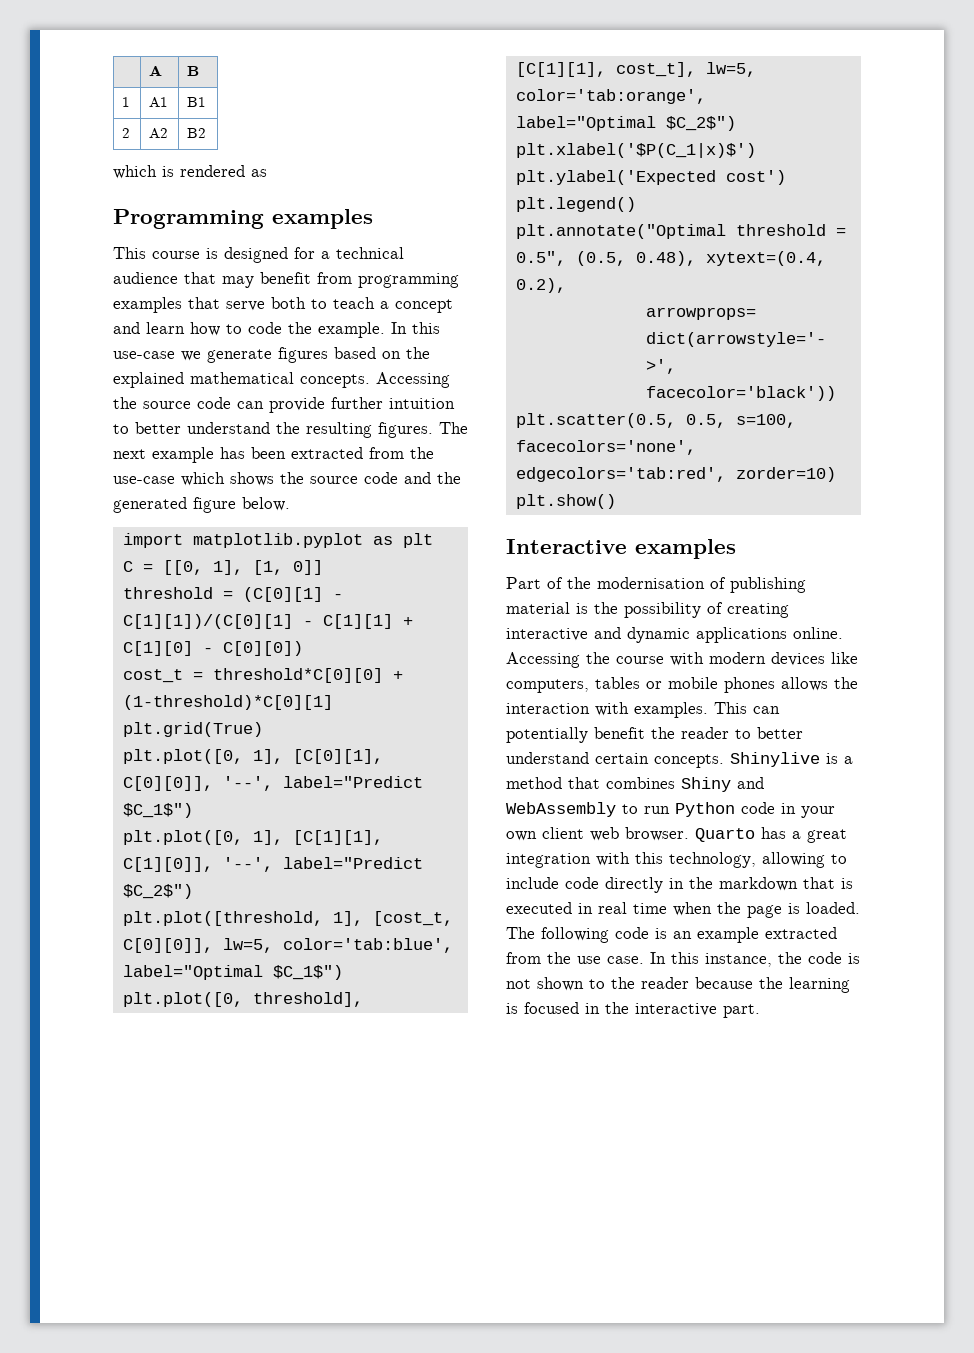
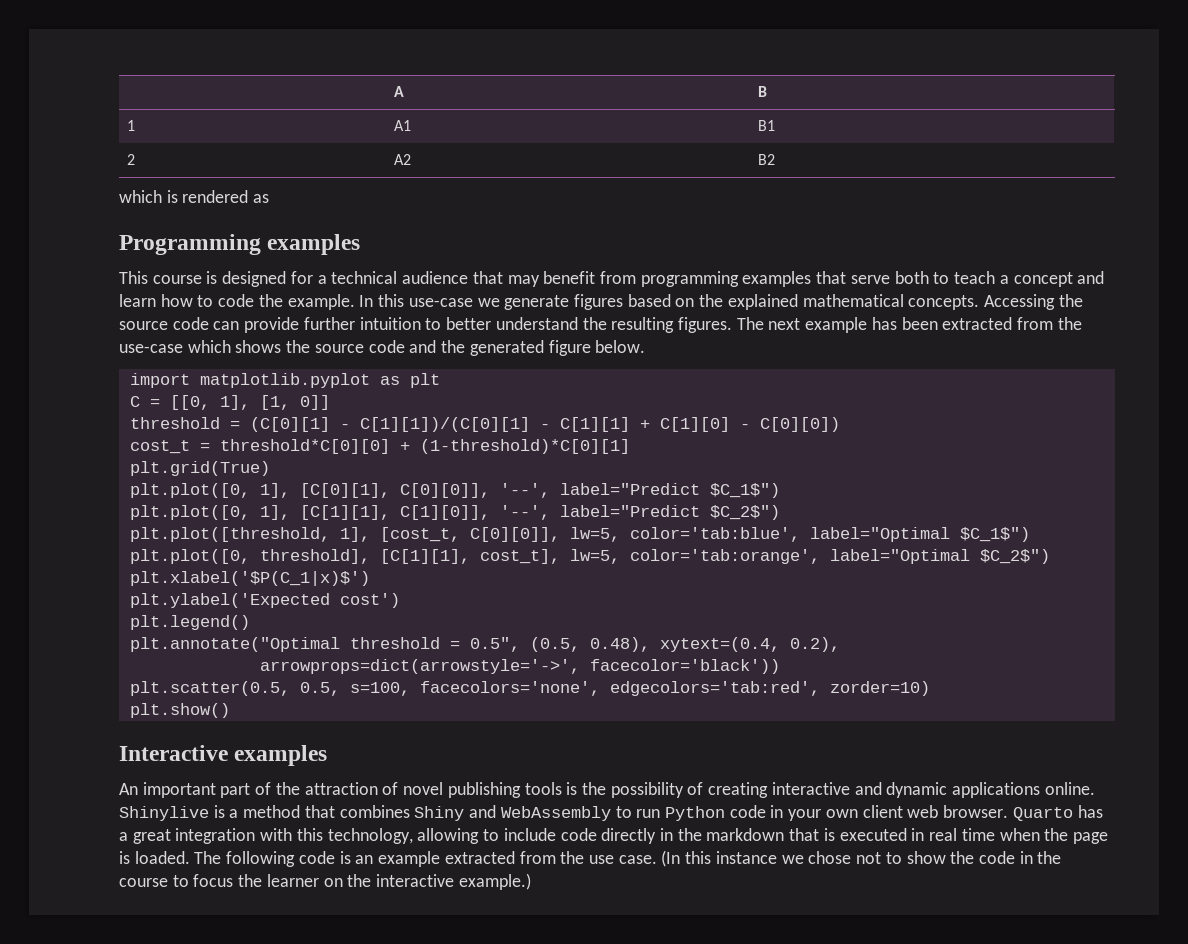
[506,577,806,593] [506,602,570,614] Part of the modernisation of publishing material -> [119,782,562,798] An important part of the attraction of novel publishing tools
[506,652,858,668] [506,677,858,693] [506,702,780,718] [506,727,803,743] [506,752,724,768] Accessing the course with modern devices like computers, tables or mobile phones allows the interaction with examples. This can potentially benefit the reader to better understand certain concepts. -> (1095, 788) none
[650,952,860,967] [506,977,850,993] [506,1002,760,1018] In this instance, the code is not shown to the reader because the learning is focused in the interactive part. -> [661,850,1062,867] [119,873,531,890] (In this instance we chose not to show the code in the course to focus the learner on the interactive example.)

